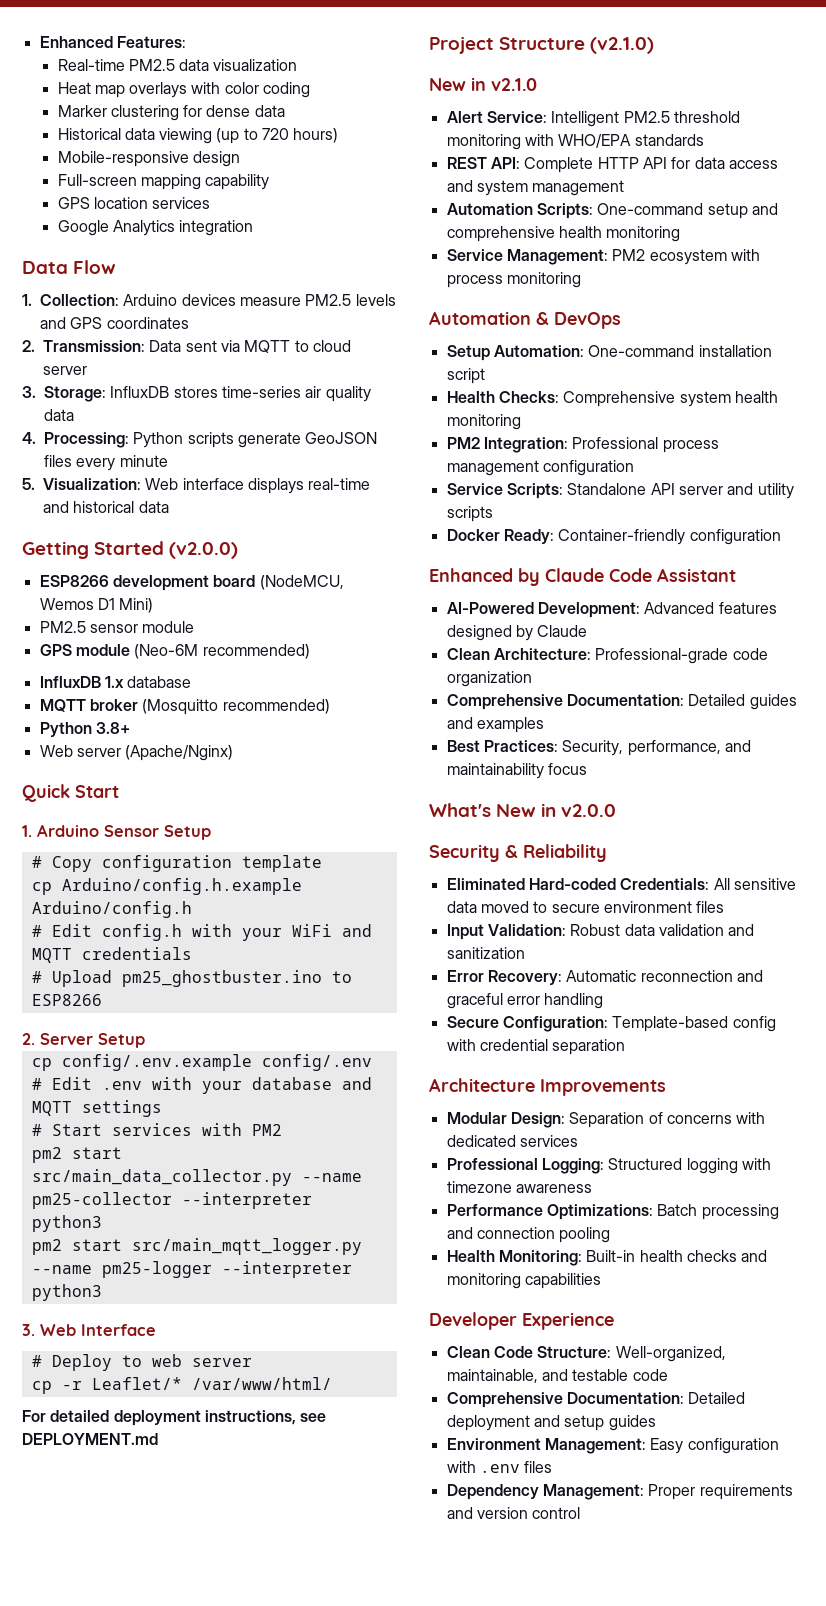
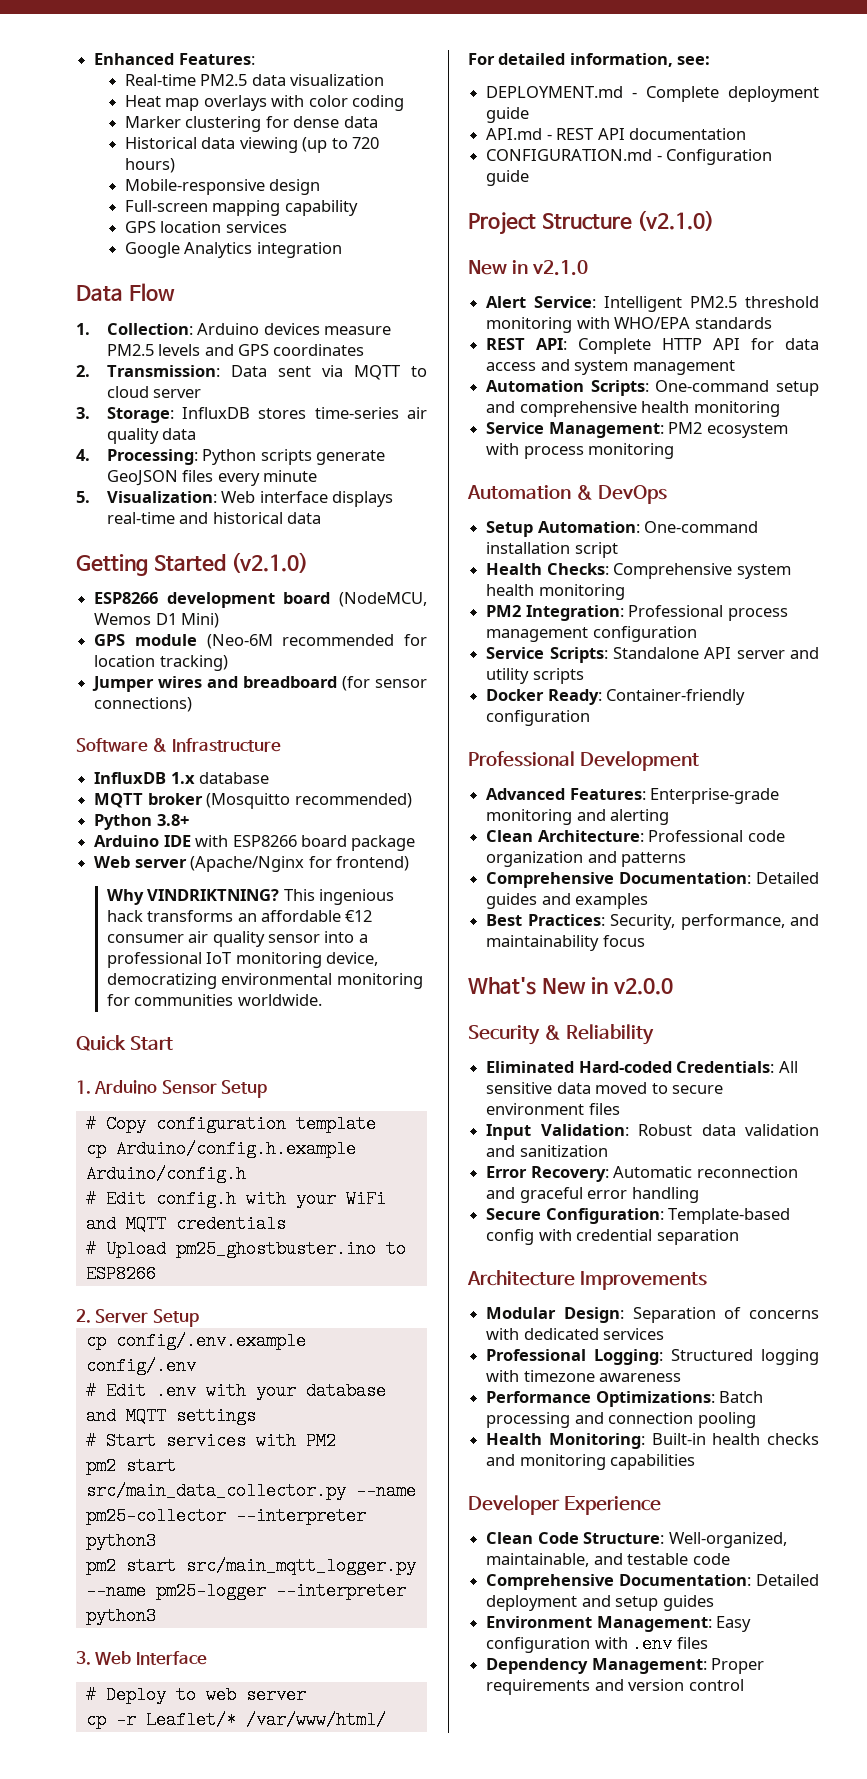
[169,542,239,559] (v2.0.0) -> [231,552,309,573] (v2.1.0)
[39,621,195,633] // PM2.5 sensor module -> (220, 620) none
[202,644,310,659] recommended) -> [282,634,428,646] [94,655,228,671] [92,676,428,692] [94,697,193,712] [76,738,281,752] recommended for location tracking) // Jumper wires and breadboard (for sensor connections) // Software & Infrastructure
[39,745,234,761] Web server (Apache/Nginx) -> [94,835,416,851] [94,856,409,872] [106,889,395,905] [106,910,373,922] [106,931,368,947] [106,952,379,968] [106,973,423,989] [106,994,322,1006] Arduino IDE with ESP8266 board package // Web server (Apache/Nginx for frontend) // Why VINDRIKTNING? This ingenious hack transforms an affordable €12 consumer air quality sensor into a professional IoT monitoring device, democratizing environmental monitoring for communities worldwide.
[113,1410,327,1426] [22,1433,158,1445] deployment instructions, see DEPLOYMENT.md -> [569,53,711,67] [486,86,819,102] [486,107,530,123] [486,128,746,140] [486,149,773,165] [486,170,530,186] information, see: // DEPLOYMENT.md - Complete deployment guide // API.md - REST API documentation // CONFIGURATION.md - Configuration guide
[429,568,736,586] [446,602,777,618] [446,625,588,641] Enhanced by Claude Code Assistant // AI-Powered Development: Advanced features designed by Claude -> [468,751,699,771] [486,788,780,804] [486,809,670,825] Professional Development // Advanced Features: Enterprise-grade monitoring and alerting
[595,648,729,664] Professional-grade -> [648,830,744,842] Professional
(532, 679) none -> [587,851,687,867] and patterns

